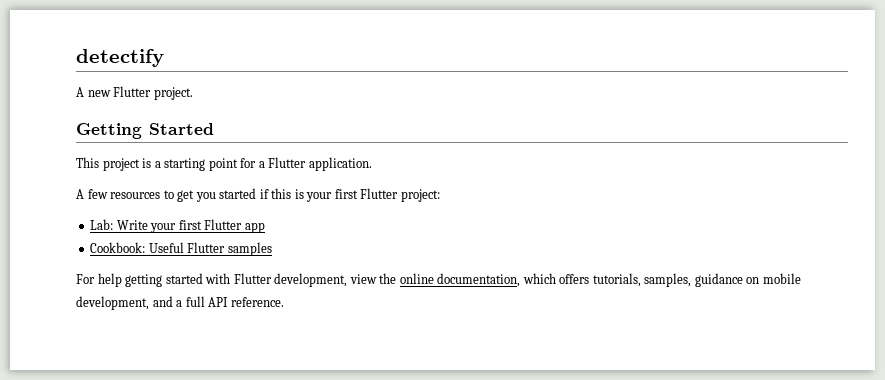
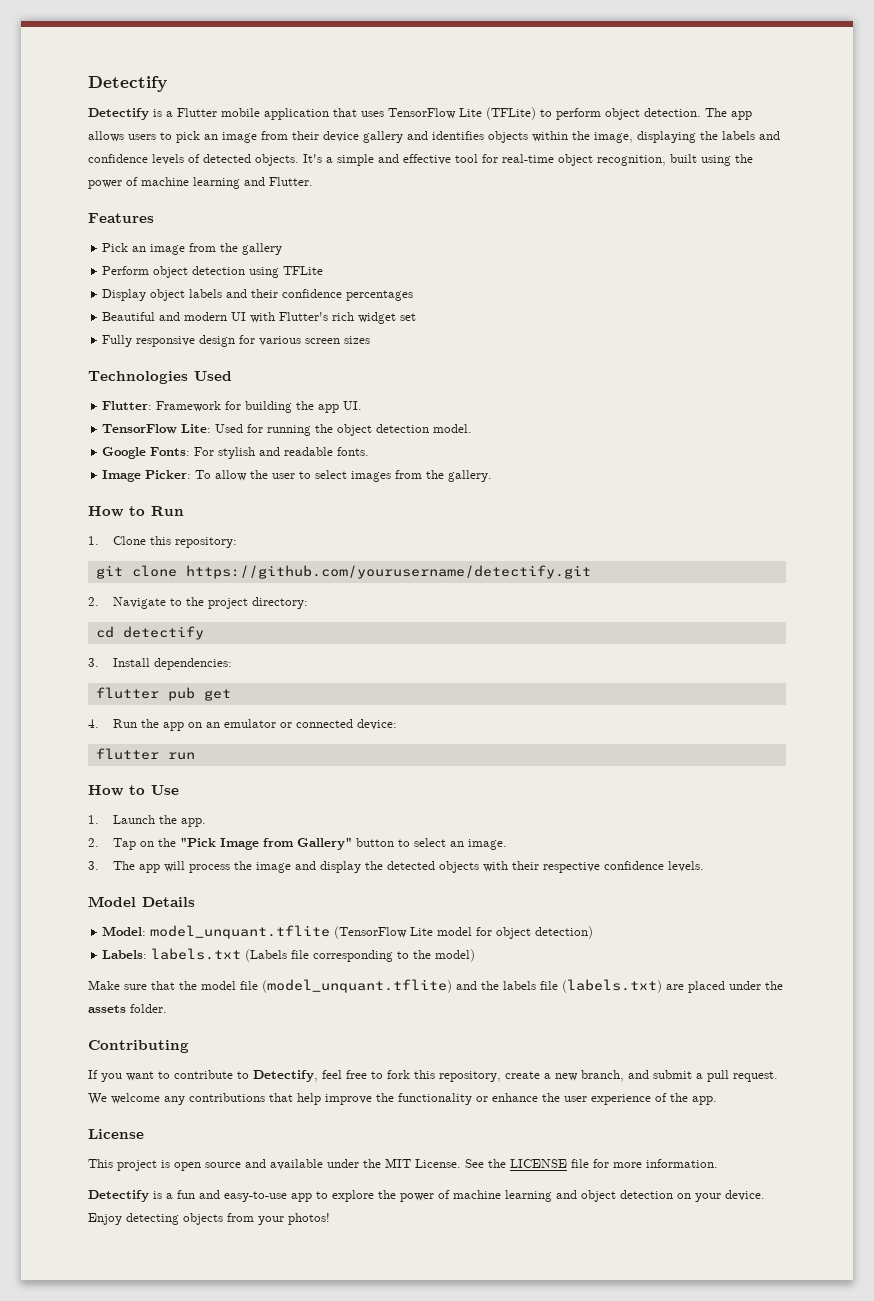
[76,49,164,67] [76,86,193,100] [76,123,214,139] [76,157,372,171] [76,188,440,202] [90,219,265,233] [90,242,272,256] [76,273,801,287] [76,296,284,310] detectify // A new Flutter project. // Getting Started // This project is a starting point for a Flutter application. // A few resources to get you started if this is your first Flutter project: // Lab: Write your first Flutter app // Cookbook: Useful Flutter samples // For help getting started with Flutter development, view the online documentation, which offers tutorials, samples, guidance on mobile development, and a full API reference. -> [88,76,167,92] [88,107,752,120] [88,131,780,143] [88,154,753,166] [88,177,313,189] [88,213,154,223] [102,243,283,255] [102,266,324,278] [102,289,414,301] [102,312,417,324] [102,335,371,347] [88,371,232,384] [102,401,363,413] [102,424,473,436] [102,447,370,459] [102,470,493,482] [88,506,184,517] [88,536,238,548] [95,565,591,579] [88,597,309,609] [95,626,204,640] [88,658,233,670] [95,687,231,701] [88,719,398,731] [95,748,195,760] [88,785,179,796] [88,815,207,827] [88,837,508,850] [88,861,705,873] [88,896,195,907] [102,925,594,939] [102,948,476,962] [88,979,783,993] [88,1004,167,1013] [88,1040,189,1053] [88,1070,778,1082] [88,1093,717,1105] [88,1129,144,1139] [88,1158,718,1171] [88,1190,765,1202] [88,1213,330,1225] Detectify // Detectify is a Flutter mobile application that uses TensorFlow Lite (TFLite) to perform object detection. The app allows users to pick an image from their device gallery and identifies objects within the image, displaying the labels and confidence levels of detected objects. It's a simple and effective tool for real-time object recognition, built using the power of machine learning and Flutter. // Features // Pick an image from the gallery // Perform object detection using TFLite // Display object labels and their confidence percentages // Beautiful and modern UI with Flutter's rich widget set // Fully responsive design for various screen sizes // Technologies Used // Flutter: Framework for building the app UI. // TensorFlow Lite: Used for running the object detection model. // Google Fonts: For stylish and readable fonts. // Image Picker: To allow the user to select images from the gallery. // How to Run // 1. Clone this repository: // git clone https://github.com/yourusername/detectify.git // 2. Navigate to the project directory: // cd detectify // 3. Install dependencies: // flutter pub get // 4. Run the app on an emulator or connected device: // flutter run // How to Use // 1. Launch the app. // 2. Tap on the "Pick Image from Gallery" button to select an image. // 3. The app will process the image and display the detected objects with their respective confidence levels. // Model Details // Model: model_unquant.tflite (TensorFlow Lite model for object detection) // Labels: labels.txt (Labels file corresponding to the model) // Make sure that the model file (model_unquant.tflite) and the labels file (labels.txt) are placed under the assets folder. // Contributing // If you want to contribute to Detectify, feel free to fork this repository, create a new branch, and submit a pull request. We welcome any contributions that help improve the functionality or enhance the user experience of the app. // License // This project is open source and available under the MIT License. See the LICENSE file for more information. // Detectify is a fun and easy-to-use app to explore the power of machine learning and object detection on your device. Enjoy detecting objects from your photos!

